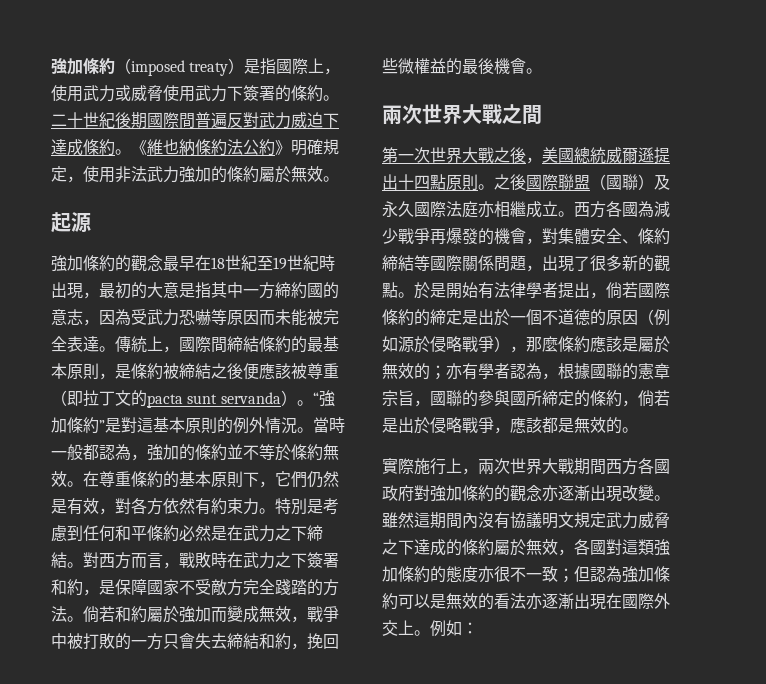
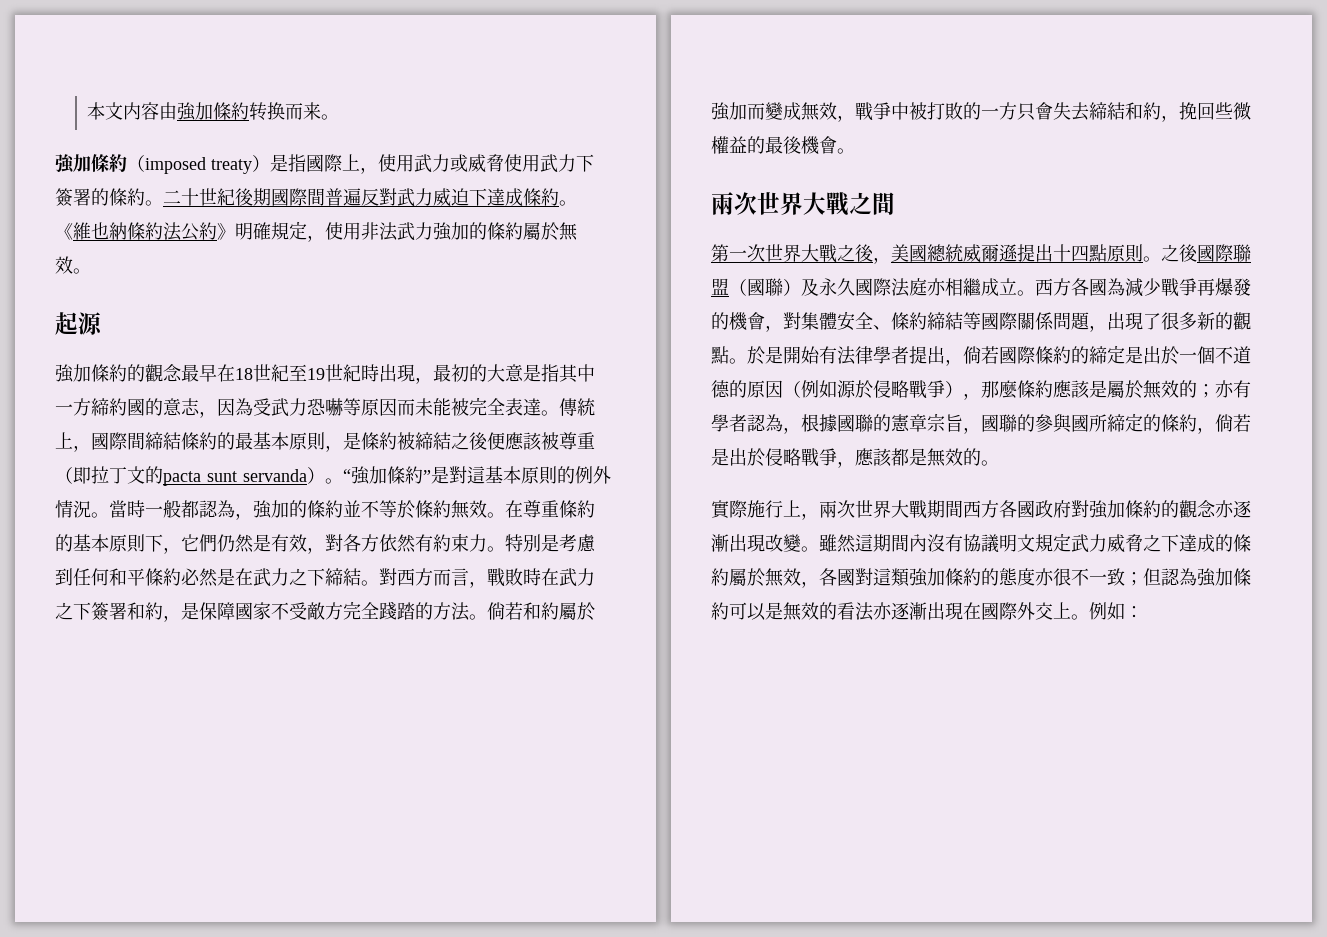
(51, 66) none -> [87,102,340,121] 本文内容由強加條約转换而来。 //

